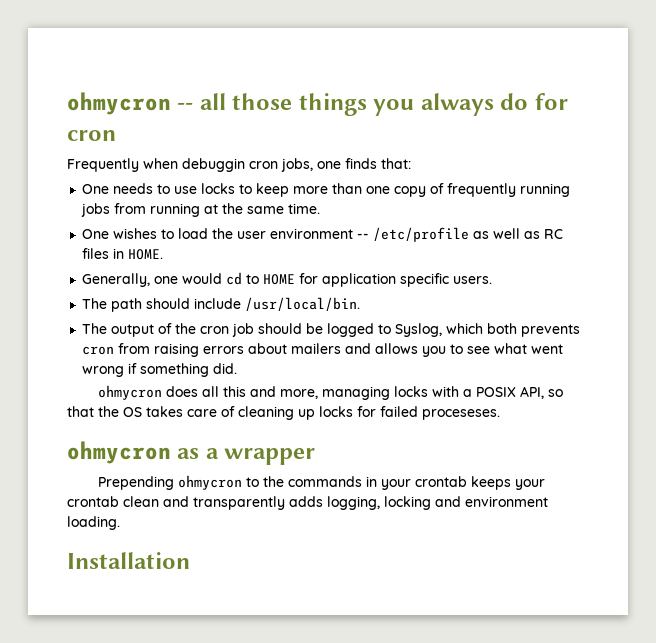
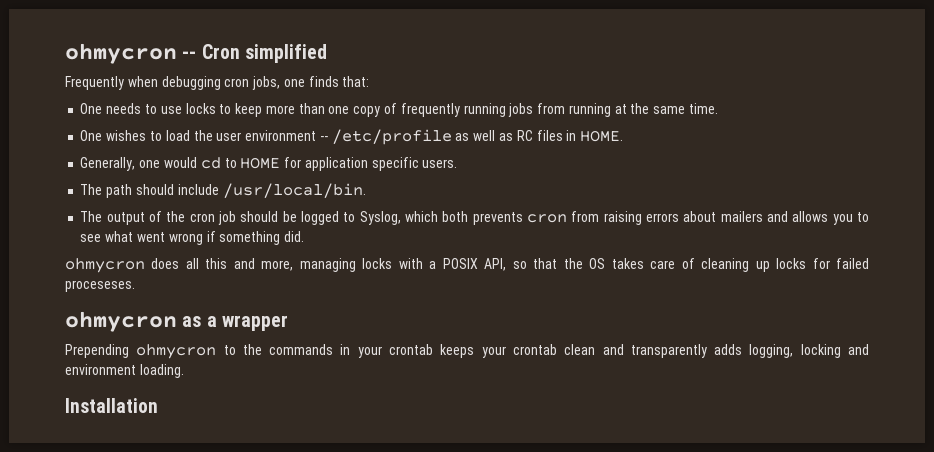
[199,93,568,116] [67,130,116,141] all those things you always do for cron -> [201,44,327,63] Cron simplified
[182,158,245,172] debuggin -> [161,76,221,90] debugging

